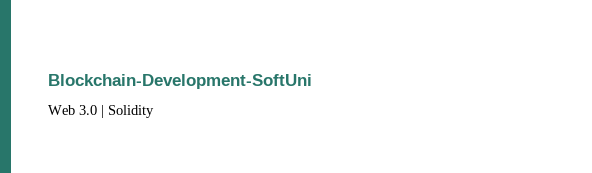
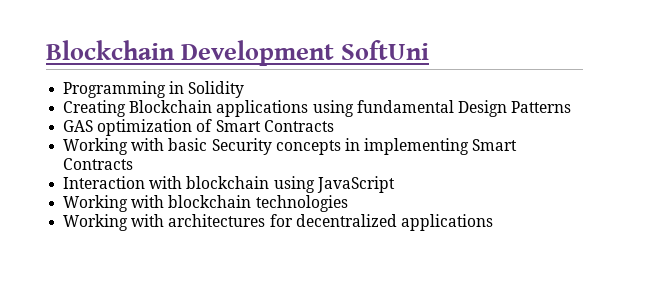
[48,74,312,89] [48,105,154,118] Blockchain-Development-SoftUni // Web 3.0 | Solidity -> [46,40,429,66] [63,81,245,98] [63,100,572,117] [63,119,334,136] [63,138,518,155] [63,158,134,170] [63,176,395,193] [63,195,348,212] [63,214,493,231] Blockchain Development SoftUni // Programming in Solidity // Creating Blockchain applications using fundamental Design Patterns // GAS optimization of Smart Contracts // Working with basic Security concepts in implementing Smart Contracts // Interaction with blockchain using JavaScript // Working with blockchain technologies // Working with architectures for decentralized applications

